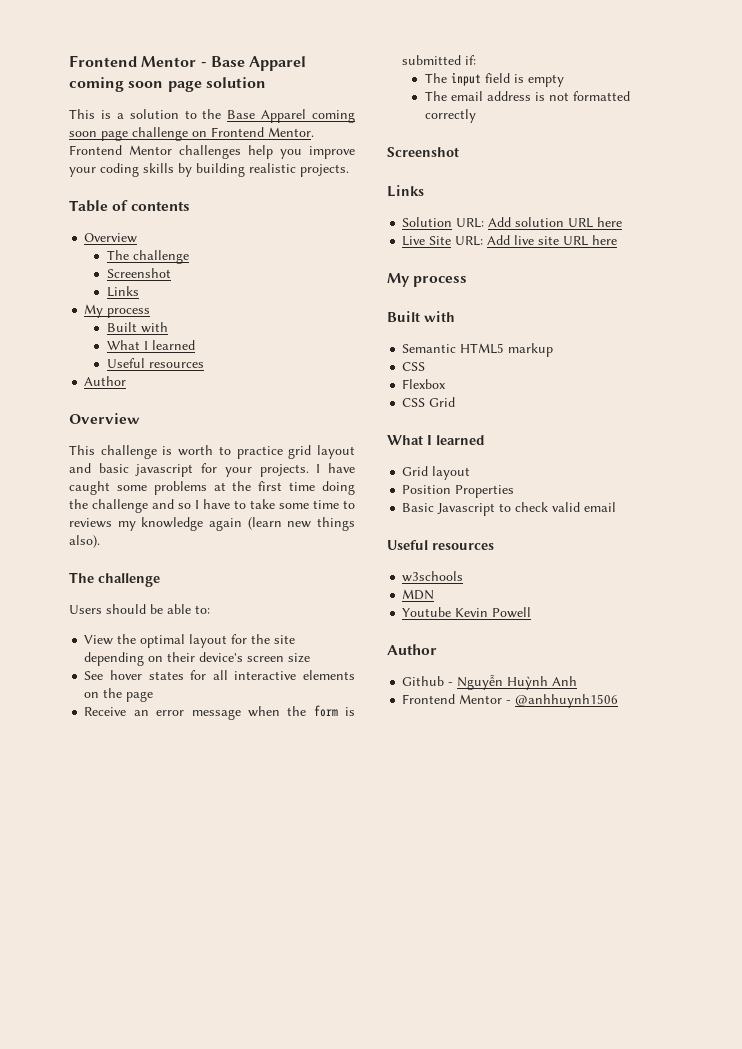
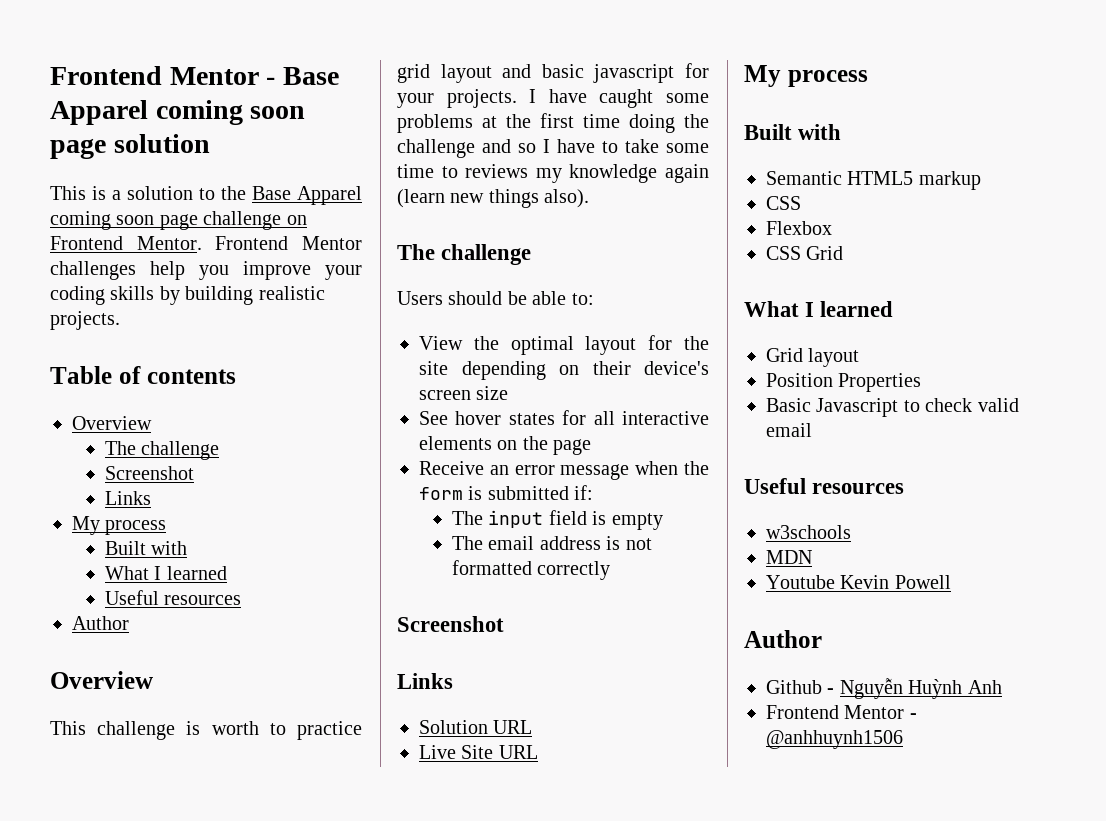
[456,217,623,228] URL: Add solution URL here -> [493,720,533,734] URL
[455,235,618,246] URL: Add live site URL here -> [498,745,538,759] URL

